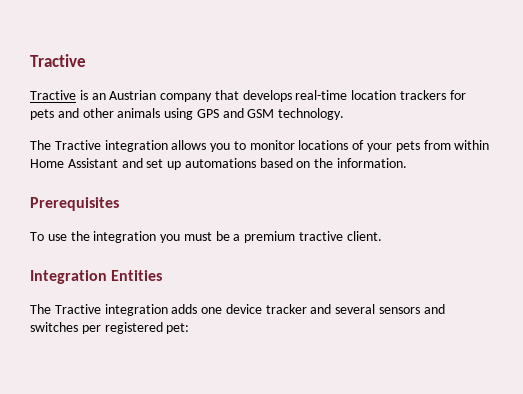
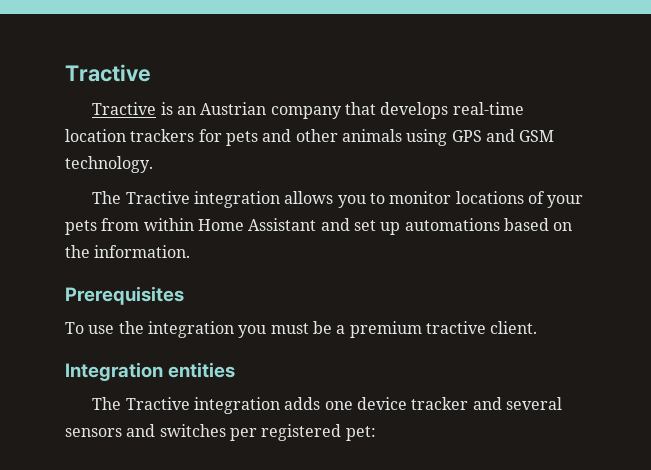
[111,270,163,281] Entities -> [168,362,236,378] entities

